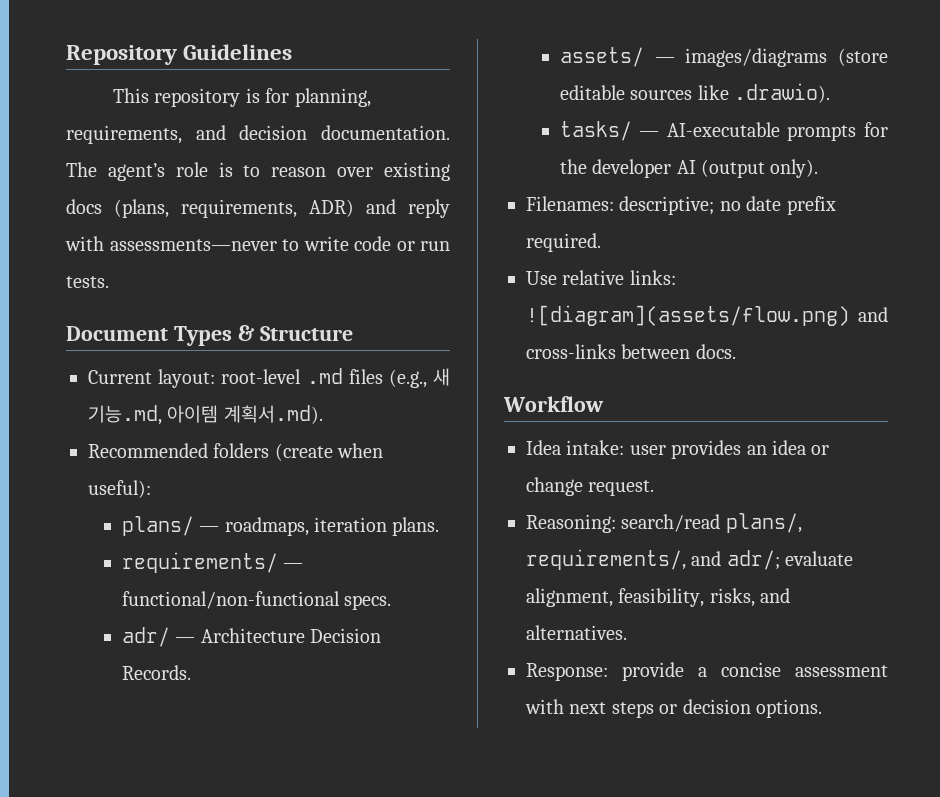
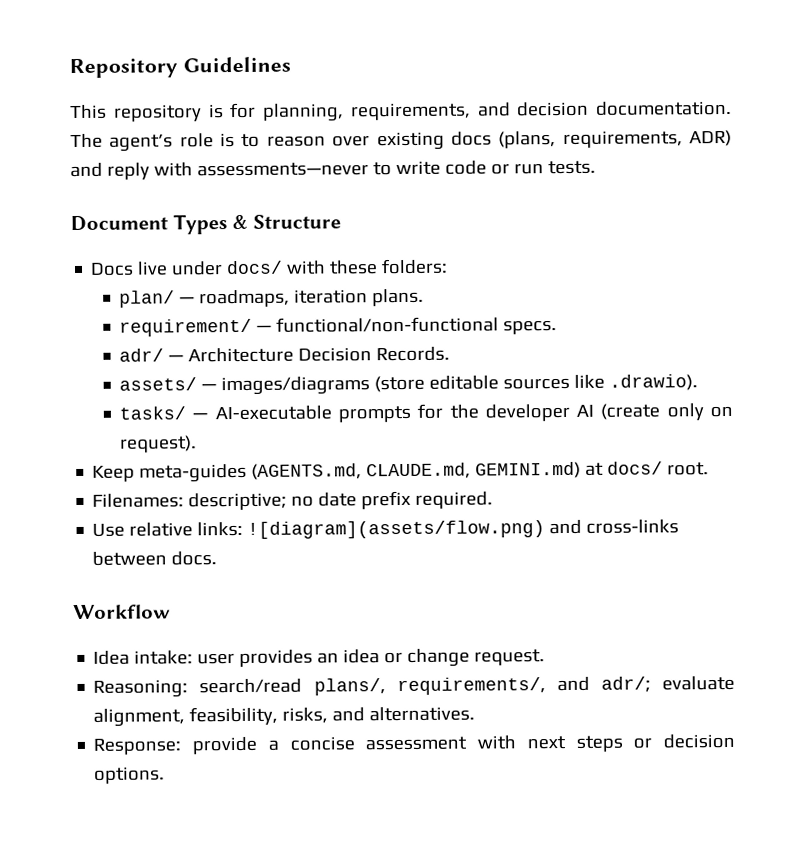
[88,368,451,388] [88,405,323,425] [88,443,384,461] [88,480,151,498] [121,516,194,536] Current layout: root-level .md files (e.g., 새 기능.md, 아이템 계획서.md). // Recommended folders (create when useful): // plans/ -> [90,258,449,276] [119,290,176,308] Docs live under docs/ with these folders: // plan/
[121,552,278,573] requirements/ -> [119,318,253,337] requirement/
[701,159,819,178] (output only). -> [600,403,733,421] [120,435,198,453] [92,461,710,483] (create only on request). // Keep meta-guides (AGENTS.md, CLAUDE.md, GEMINI.md) at docs/ root.

